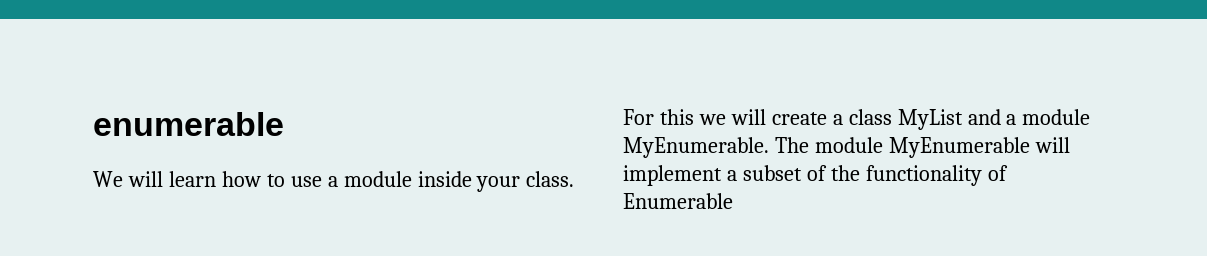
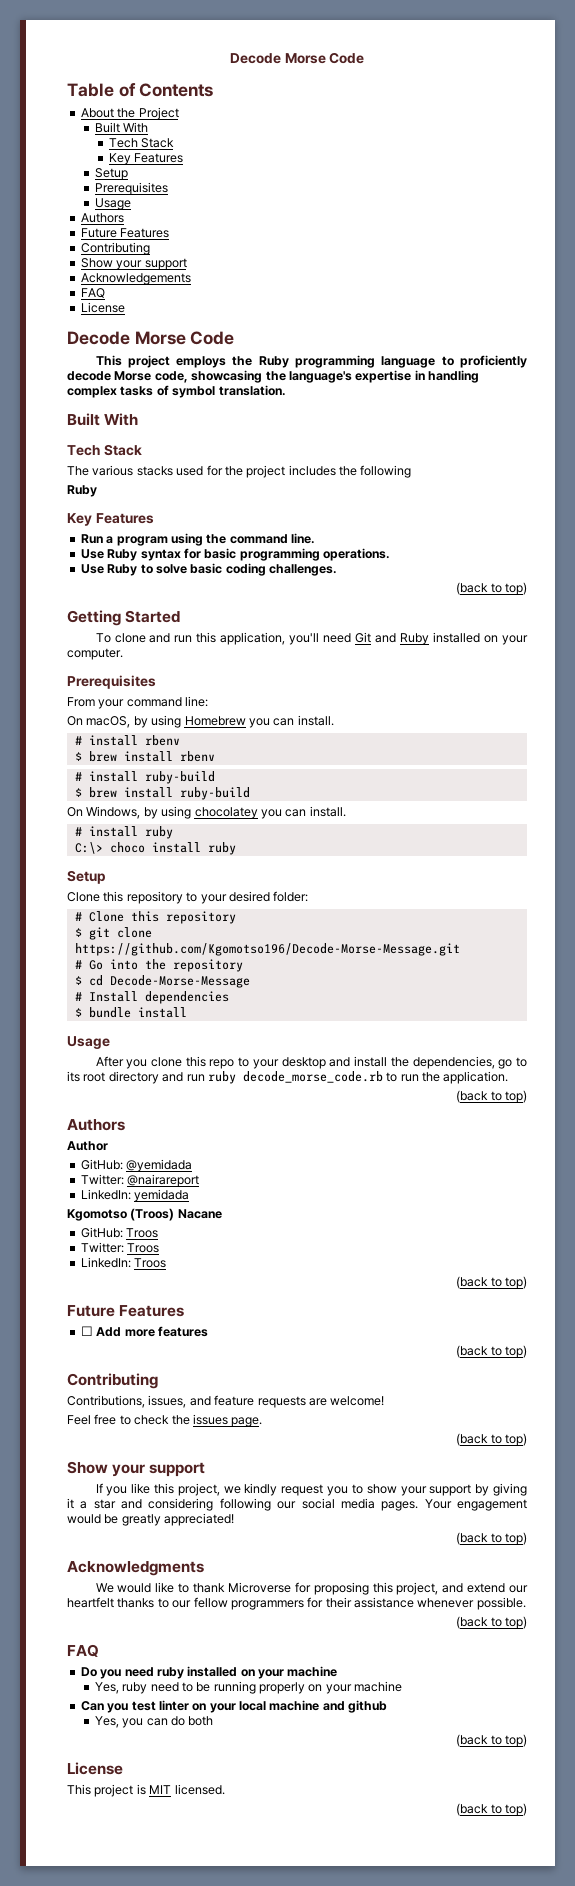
[93,112,284,136] [93,171,575,192] [623,109,1091,130] [623,137,1070,158] [623,165,1008,186] [623,193,733,209] enumerable // We will learn how to use a module inside your class. For this we will create a class MyList and a module MyEnumerable. The module MyEnumerable will implement a subset of the functionality of Enumerable -> [229,52,365,64] [67,83,214,97] [80,107,179,120] [94,122,149,133] [108,138,175,148] [108,153,184,165] [94,168,128,180] [94,182,168,195] [94,198,131,210] [80,213,124,223] [80,228,170,238] [80,242,150,255] [80,258,187,270] [80,273,191,285] [80,288,105,298] [80,302,125,313] [67,331,235,345] [95,355,527,368] [67,370,479,383] [67,385,286,398] [67,413,139,426] [67,444,142,456] [67,465,412,478] [67,485,97,497] [67,513,154,526] [80,533,315,546] [80,548,390,561] [80,563,337,576] [456,582,527,595] [67,610,181,626] [95,632,529,645] [67,648,123,660] [67,675,156,689] [67,696,209,709] [67,715,334,728] [74,735,180,746] [74,751,215,762] [74,771,215,784] [74,787,250,800] [67,806,346,819] [74,826,173,839] [74,842,236,855] [67,870,106,884] [67,891,309,904] [74,911,236,924] [74,927,152,940] [74,943,460,956] [74,959,243,972] [74,975,250,988] [74,991,229,1004] [74,1007,187,1018] [67,1036,110,1049] [95,1056,528,1069] [67,1071,509,1084] [456,1090,527,1103] [67,1119,125,1131] [67,1141,108,1151] [80,1159,193,1172] [80,1174,200,1187] [80,1189,190,1202] [67,1208,222,1221] [80,1227,159,1238] [80,1242,160,1253] [80,1257,167,1268] [456,1276,527,1289] [67,1305,185,1317] [80,1326,208,1337] [456,1345,527,1358] [67,1373,158,1389] [67,1395,385,1408] [67,1414,263,1427] [456,1433,527,1446] [67,1461,206,1477] [95,1483,527,1496] [67,1498,527,1511] [67,1513,235,1526] [456,1532,527,1545] [67,1561,204,1576] [95,1582,529,1595] [67,1597,526,1610] [456,1616,527,1629] [67,1644,99,1657] [80,1666,338,1679] [94,1681,403,1694] [80,1700,388,1713] [94,1716,214,1728] [456,1734,527,1747] [67,1762,123,1775] [67,1784,225,1797] [456,1803,527,1816] Decode Morse Code // Table of Contents // About the Project // Built With // Tech Stack // Key Features // Setup // Prerequisites // Usage // Authors // Future Features // Contributing // Show your support // Acknowledgements // FAQ // License // Decode Morse Code // This project employs the Ruby programming language to proficiently decode Morse code, showcasing the language's expertise in handling complex tasks of symbol translation. // Built With // Tech Stack // The various stacks used for the project includes the following // Ruby // Key Features // Run a program using the command line. // Use Ruby syntax for basic programming operations. // Use Ruby to solve basic coding challenges. // (back to top) // Getting Started // To clone and run this application, you'll need Git and Ruby installed on your computer. // Prerequisites // From your command line: // On macOS, by using Homebrew you can install. // # install rbenv // $ brew install rbenv // # install ruby-build // $ brew install ruby-build // On Windows, by using chocolatey you can install. // # install ruby // C:\> choco install ruby // Setup // Clone this repository to your desired folder: // # Clone this repository // $ git clone https://github.com/Kgomotso196/Decode-Morse-Message.git // # Go into the repository // $ cd Decode-Morse-Message // # Install dependencies // $ bundle install // Usage // After you clone this repo to your desktop and install the dependencies, go to its root directory and run ruby decode_morse_code.rb to run the application. // (back to top) // Authors // Author // GitHub: @yemidada // Twitter: @nairareport // LinkedIn: yemidada // Kgomotso (Troos) Nacane // GitHub: Troos // Twitter: Troos // LinkedIn: Troos // (back to top) // Future Features // ☐ Add more features // (back to top) // Contributing // Contributions, issues, and feature requests are welcome! // Feel free to check the issues page. // (back to top) // Show your support // If you like this project, we kindly request you to show your support by giving it a star and considering following our social media pages. Your engagement would be greatly appreciated! // (back to top) // Acknowledgments // We would like to thank Microverse for proposing this project, and extend our heartfelt thanks to our fellow programmers for their assistance whenever possible. // (back to top) // FAQ // Do you need ruby installed on your machine // Yes, ruby need to be running properly on your machine // Can you test linter on your local machine and github // Yes, you can do both // (back to top) // License // This project is MIT licensed. // (back to top)

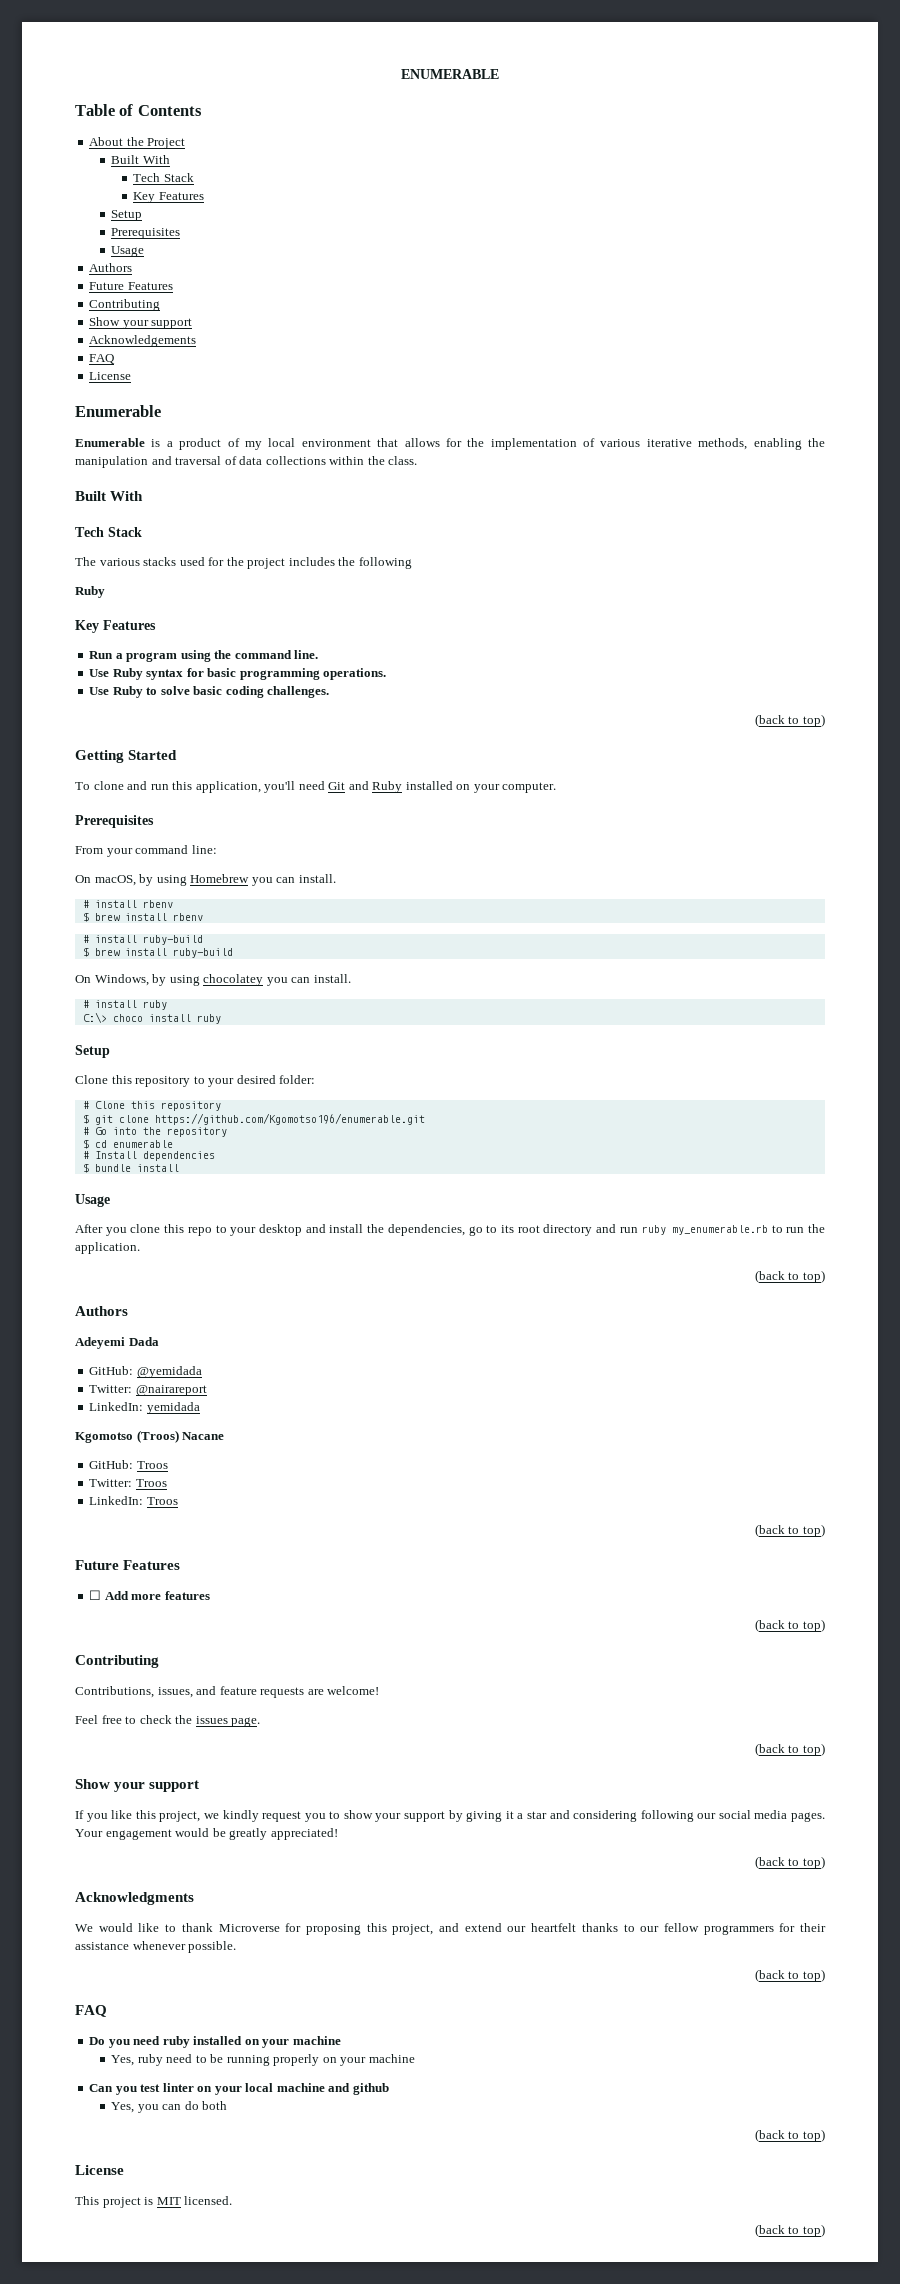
[229,52,365,64] Decode Morse Code -> [401,69,499,79] ENUMERABLE
[67,331,235,345] [95,355,527,368] [67,370,479,383] [67,385,286,398] Decode Morse Code // This project employs the Ruby programming language to proficiently decode Morse code, showcasing the language's expertise in handling complex tasks of symbol translation. -> [75,405,161,417] [75,438,826,450] [75,456,418,468] Enumerable // Enumerable is a product of my local environment that allows for the implementation of various iterative methods, enabling the manipulation and traversal of data collections within the class.
[74,943,460,956] https://github.com/Kgomotso196/Decode-Morse-Message.git -> [154,1113,425,1125] https://github.com/Kgomotso196/enumerable.git
[109,975,250,988] Decode-Morse-Message -> [112,1140,173,1148] enumerable
[242,1071,383,1083] decode_morse_code.rb -> [671,1225,768,1235] my_enumerable.rb
[67,1141,108,1151] Author -> [75,1337,159,1349] Adeyemi Dada

